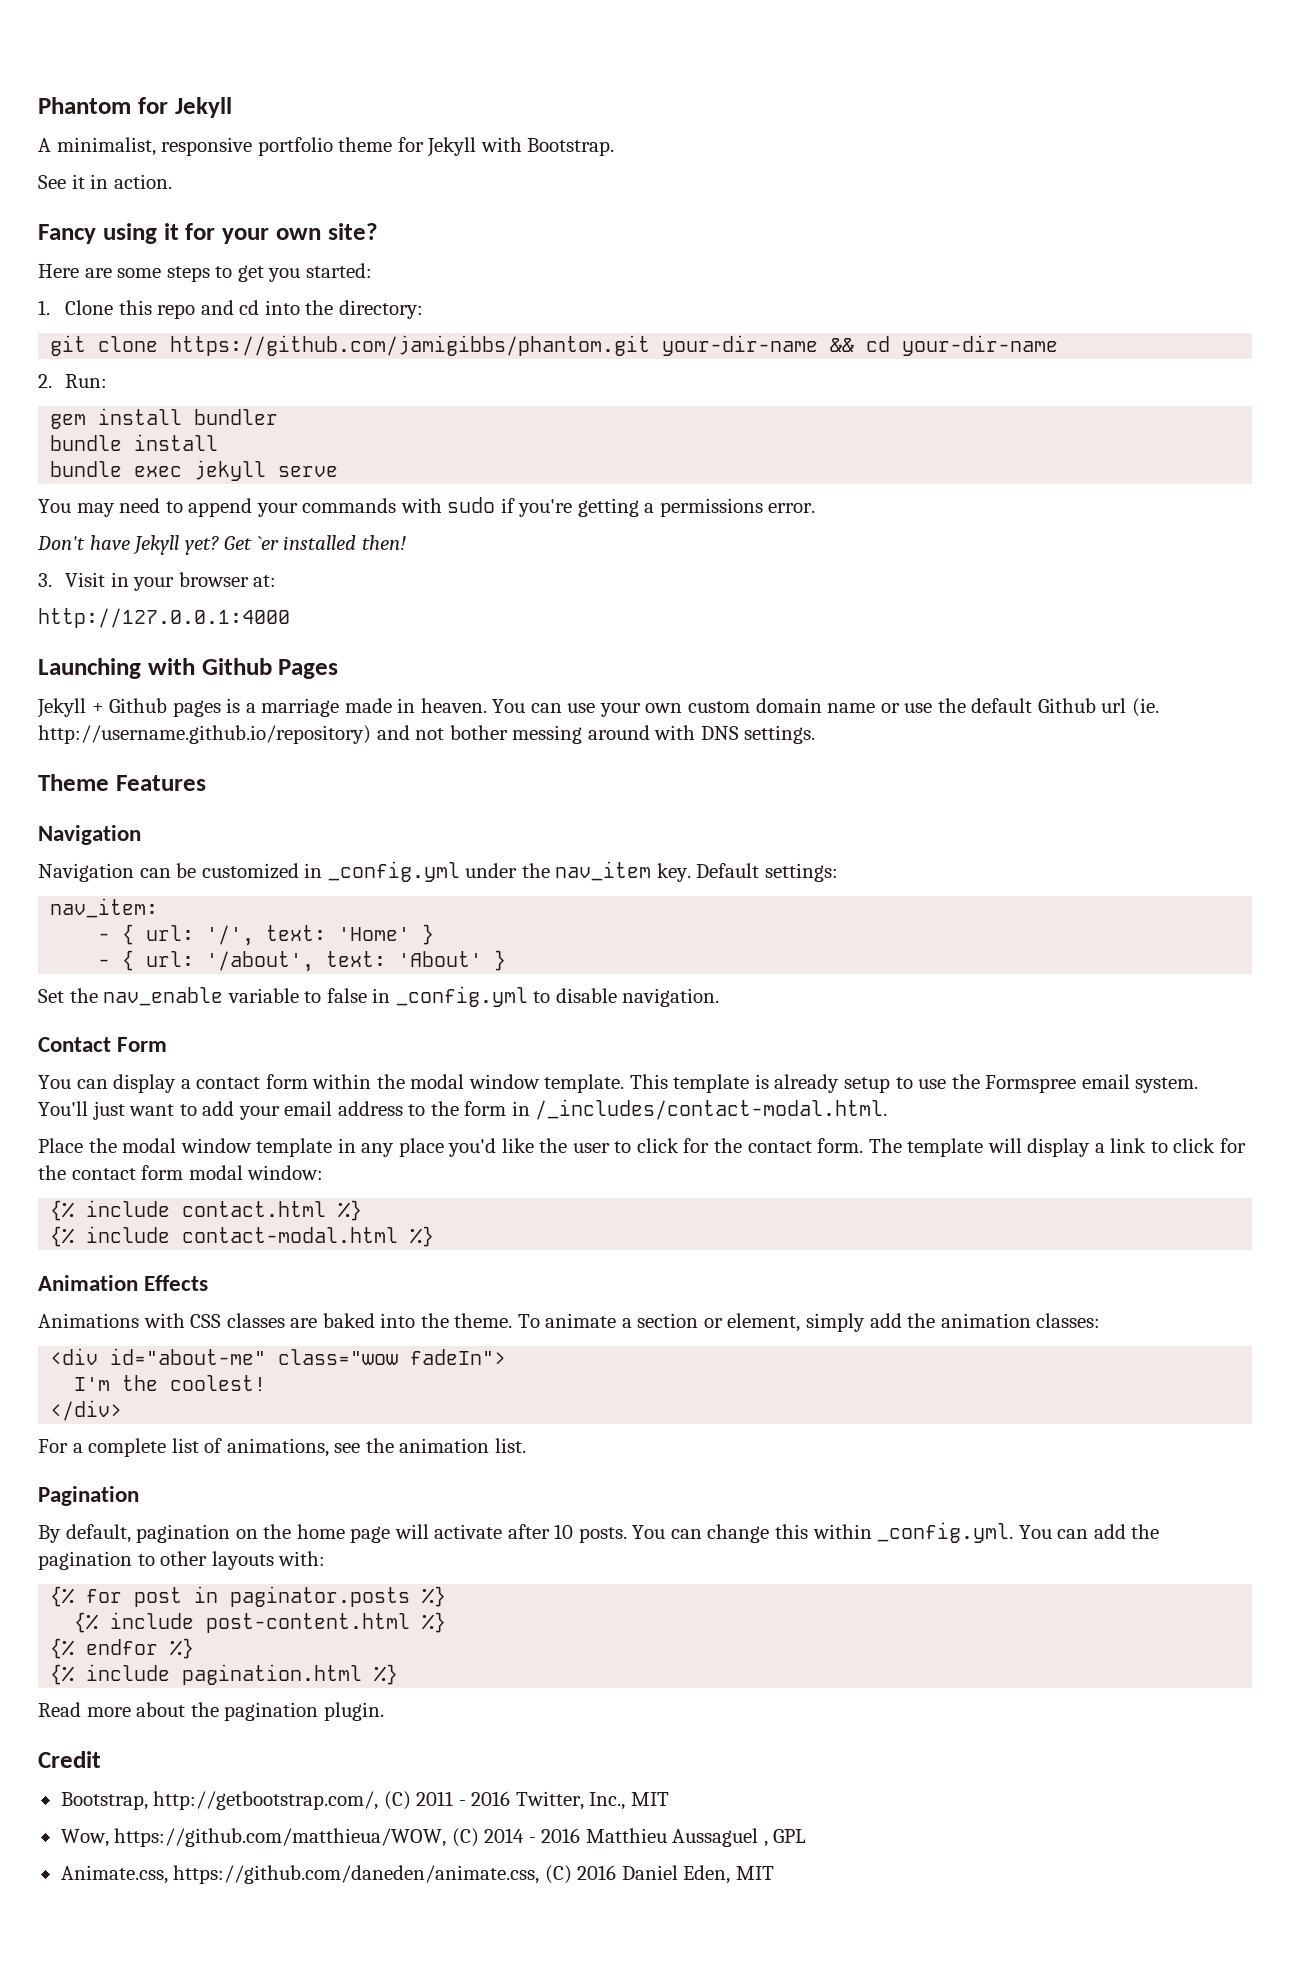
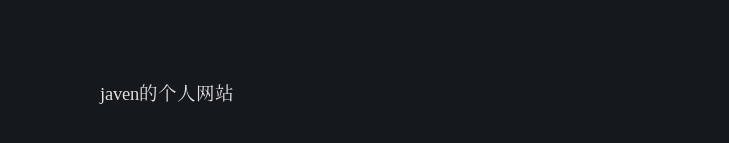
[38,97,232,118] [38,137,615,157] [38,174,172,189] [38,223,378,244] [38,263,372,282] [38,300,423,319] [50,335,1059,356] [38,374,108,388] [50,408,279,429] [50,434,219,451] [50,460,339,481] [38,497,816,517] [37,535,406,555] [38,572,277,591] [38,608,290,628] [38,658,339,679] [37,698,1159,718] [38,725,816,744] [38,774,206,791] [38,825,141,845] [38,861,838,882] [50,898,159,918] [98,924,435,946] [98,950,507,972] [38,986,720,1007] [38,1037,168,1052] [38,1074,1199,1093] [38,1099,888,1120] [38,1138,1246,1157] [38,1165,324,1180] [50,1200,363,1221] [50,1226,435,1247] [38,1275,209,1291] [38,1313,1101,1332] [50,1348,507,1365] [74,1375,267,1391] [50,1400,123,1421] [38,1438,526,1457] [38,1486,139,1506] [38,1522,1160,1543] [38,1551,326,1570] [50,1586,447,1607] [74,1612,447,1633] [50,1638,195,1659] [50,1664,399,1685] [38,1702,384,1721] [38,1751,101,1768] [60,1791,669,1810] [60,1828,807,1847] [60,1865,774,1884] Phantom for Jekyll // A minimalist, responsive portfolio theme for Jekyll with Bootstrap. // See it in action. // Fancy using it for your own site? // Here are some steps to get you started: // 1. Clone this repo and cd into the directory: // git clone https://github.com/jamigibbs/phantom.git your-dir-name && cd your-dir-name // 2. Run: // gem install bundler // bundle install // bundle exec jekyll serve // You may need to append your commands with sudo if you're getting a permissions error. // Don't have Jekyll yet? Get `er installed then! // 3. Visit in your browser at: // http://127.0.0.1:4000 // Launching with Github Pages // Jekyll + Github pages is a marriage made in heaven. You can use your own custom domain name or use the default Github url (ie. http://username.github.io/repository) and not bother messing around with DNS settings. // Theme Features // Navigation // Navigation can be customized in _config.yml under the nav_item key. Default settings: // nav_item: // - { url: '/', text: 'Home' } // - { url: '/about', text: 'About' } // Set the nav_enable variable to false in _config.yml to disable navigation. // Contact Form // You can display a contact form within the modal window template. This template is already setup to use the Formspree email system. You'll just want to add your email address to the form in /_includes/contact-modal.html. // Place the modal window template in any place you'd like the user to click for the contact form. The template will display a link to click for the contact form modal window: // {% include contact.html %} // {% include contact-modal.html %} // Animation Effects // Animations with CSS classes are baked into the theme. To animate a section or element, simply add the animation classes: // <div id="about-me" class="wow fadeIn"> // I'm the coolest! // </div> // For a complete list of animations, see the animation list. // Pagination // By default, pagination on the home page will activate after 10 posts. You can change this within _config.yml. You can add the pagination to other layouts with: // {% for post in paginator.posts %} // {% include post-content.html %} // {% endfor %} // {% include pagination.html %} // Read more about the pagination plugin. // Credit // Bootstrap, http://getbootstrap.com/, (C) 2011 - 2016 Twitter, Inc., MIT // Wow, https://github.com/matthieua/WOW, (C) 2014 - 2016 Matthieu Aussaguel , GPL // Animate.css, https://github.com/daneden/animate.css, (C) 2016 Daniel Eden, MIT -> [99,84,234,104] javen的个人网站

